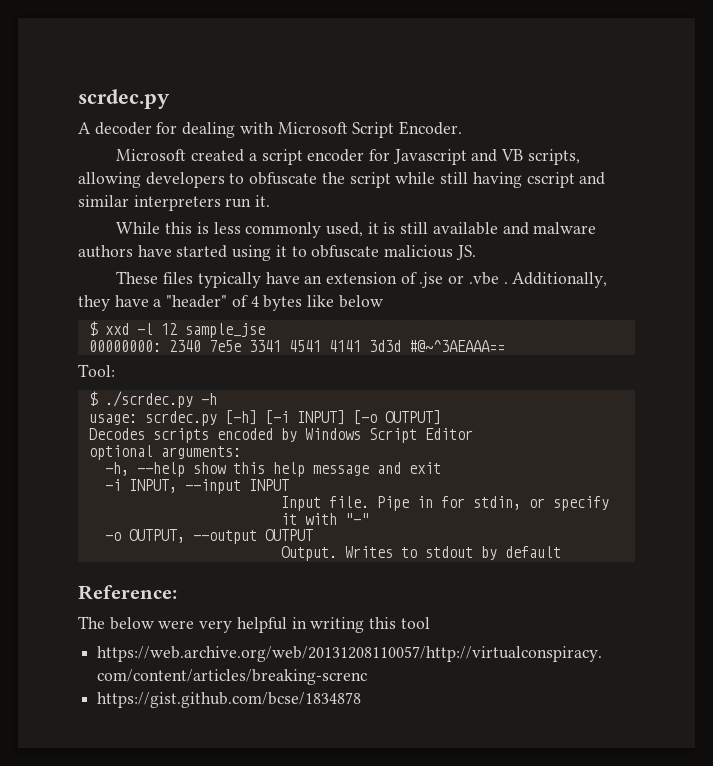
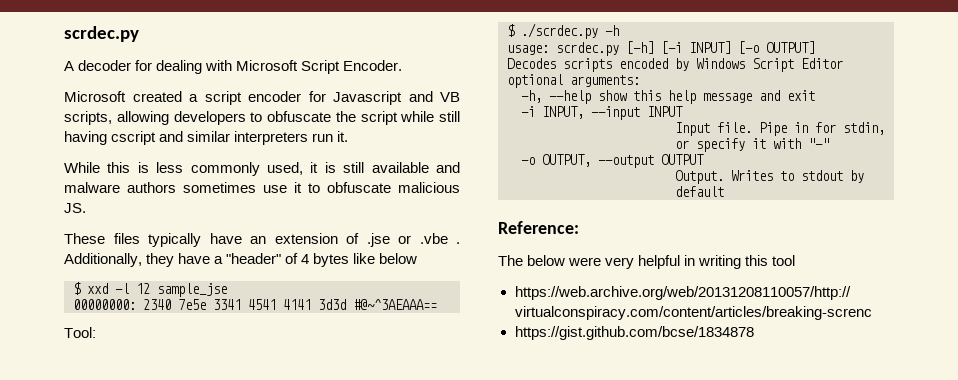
[137,245,272,261] have started using -> [183,182,287,193] sometimes use

